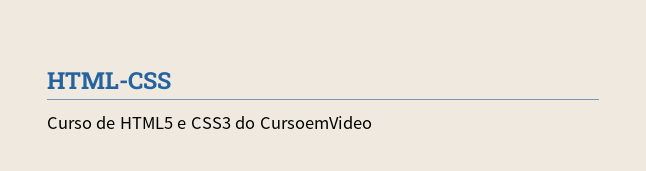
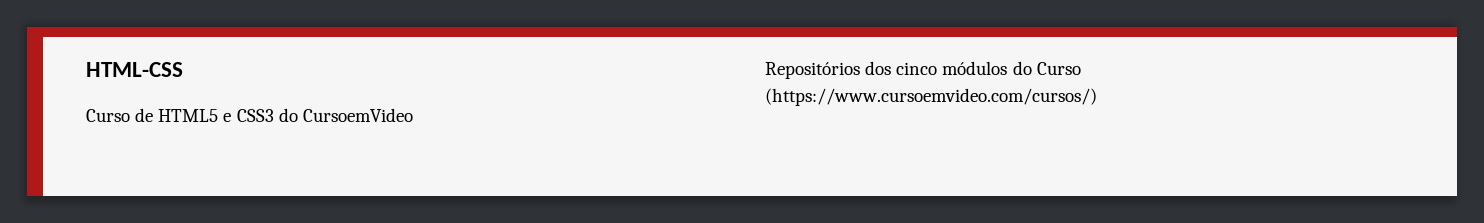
(372, 122) none -> [765,61,1081,79] [765,88,1097,106] // Repositórios dos cinco módulos do Curso (https://www.cursoemvideo.com/cursos/)

